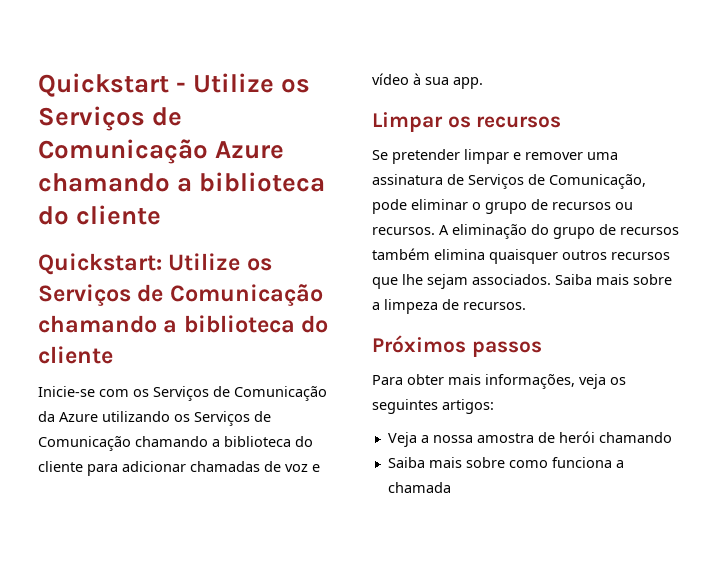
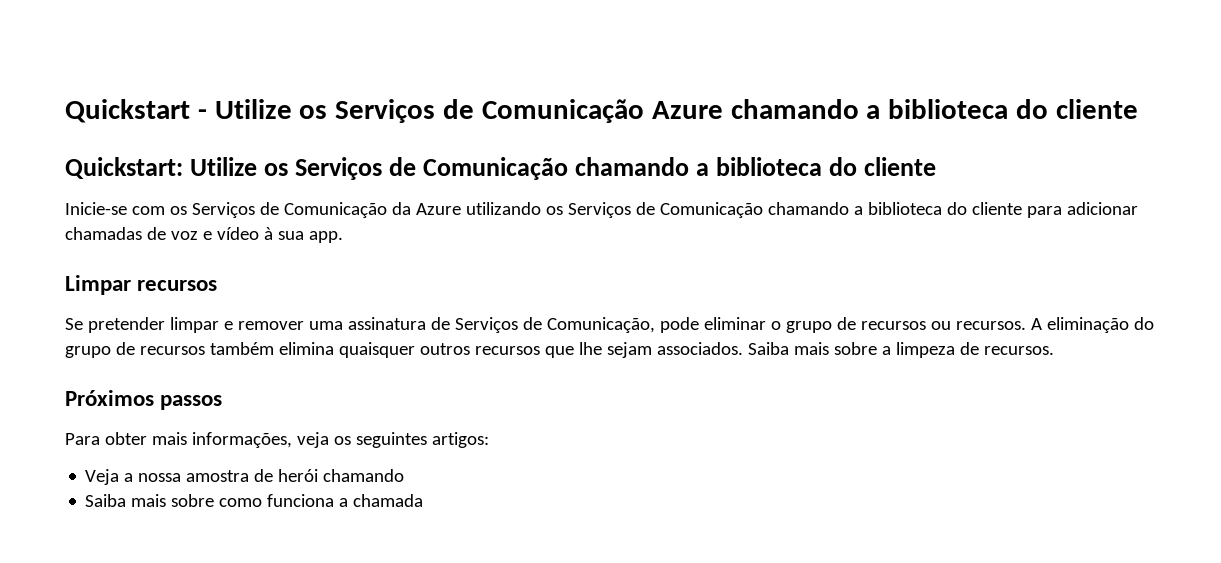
[447,116,471,128] os -> (131, 285) none

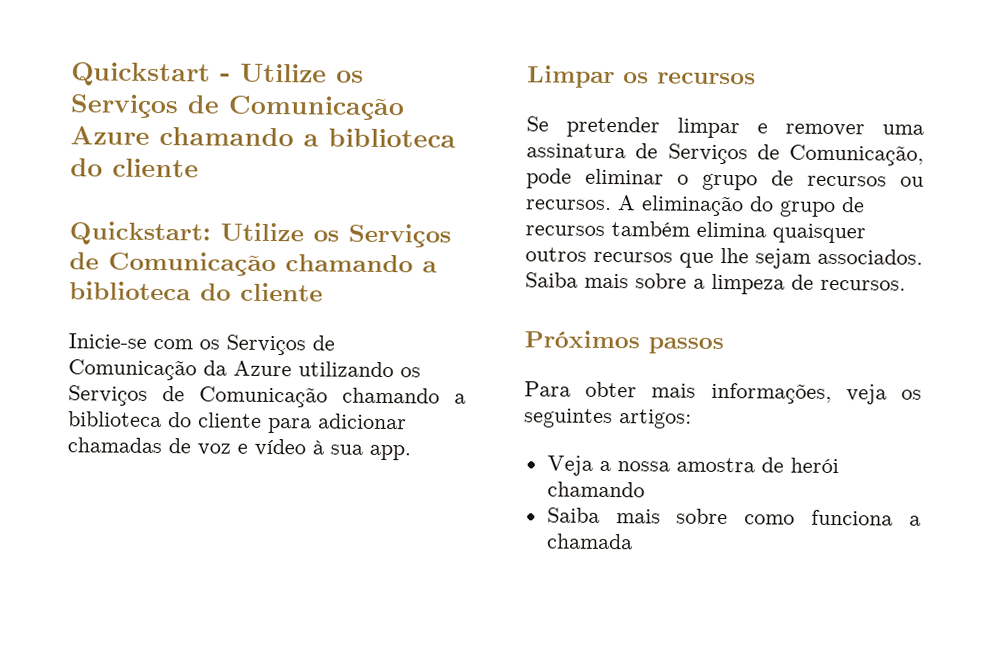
(131, 285) none -> [623,72,649,84] os

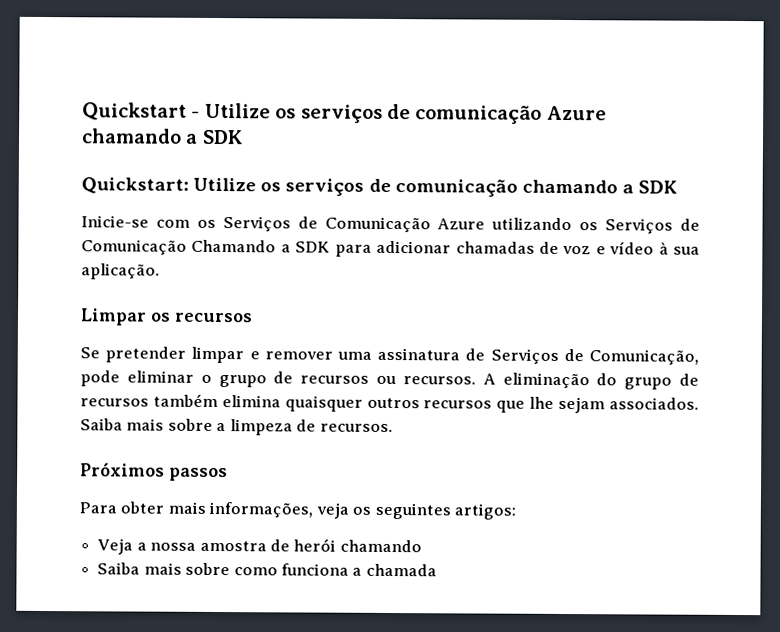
[70,94,405,121] [70,126,456,148] [70,158,199,178] [69,221,451,248] [69,251,437,277] [69,281,323,302] Serviços de Comunicação Azure chamando a biblioteca do cliente // Quickstart: Utilize os Serviços de Comunicação chamando a biblioteca do cliente -> [300,103,607,125] [81,128,243,145] [81,177,679,198] serviços de comunicação Azure chamando a SDK // Quickstart: Utilize os serviços de comunicação chamando a SDK
[203,360,227,376] da -> (431, 224) none
[342,387,466,404] [68,411,262,428] chamando a biblioteca do cliente -> [191,239,331,253] Chamando a SDK
[369,444,411,461] app. -> [81,263,160,280] aplicação.

